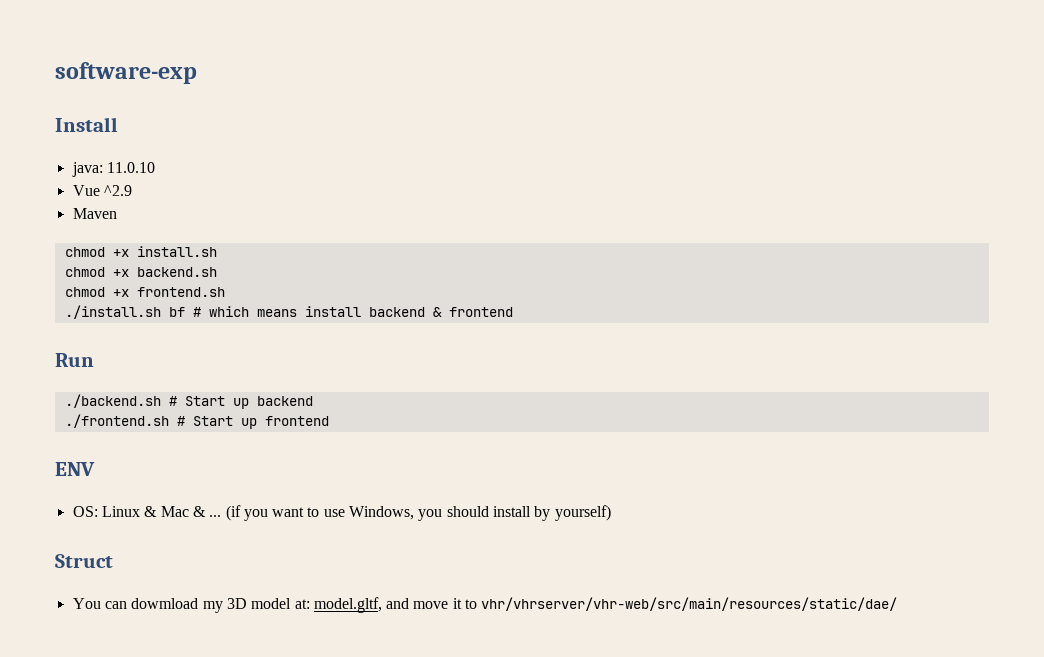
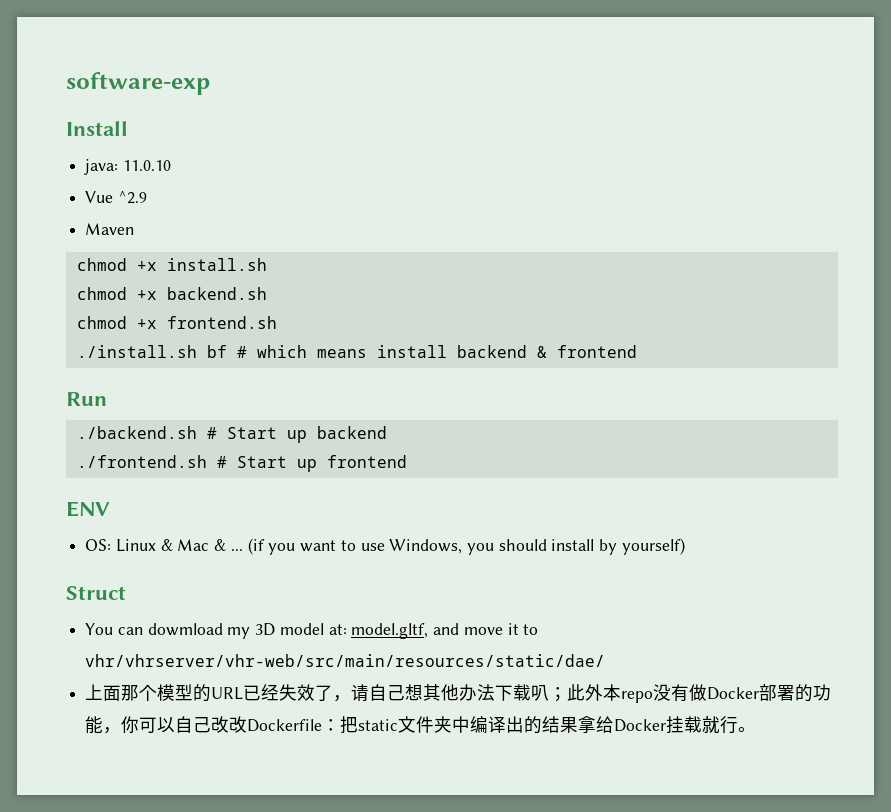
(898, 604) none -> [85,684,832,703] [85,716,757,734] // 上面那个模型的URL已经失效了，请自己想其他办法下载叭；此外本repo没有做Docker部署的功能，你可以自己改改Dockerfile：把static文件夹中编译出的结果拿给Docker挂载就行。

